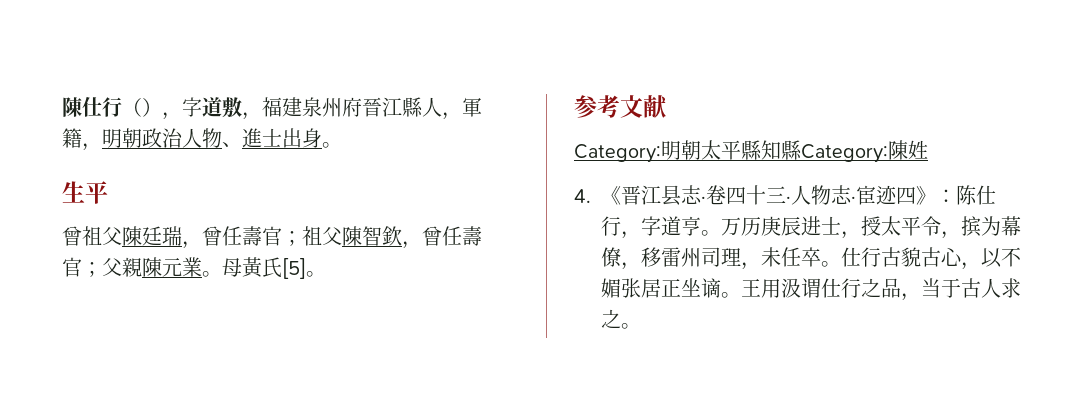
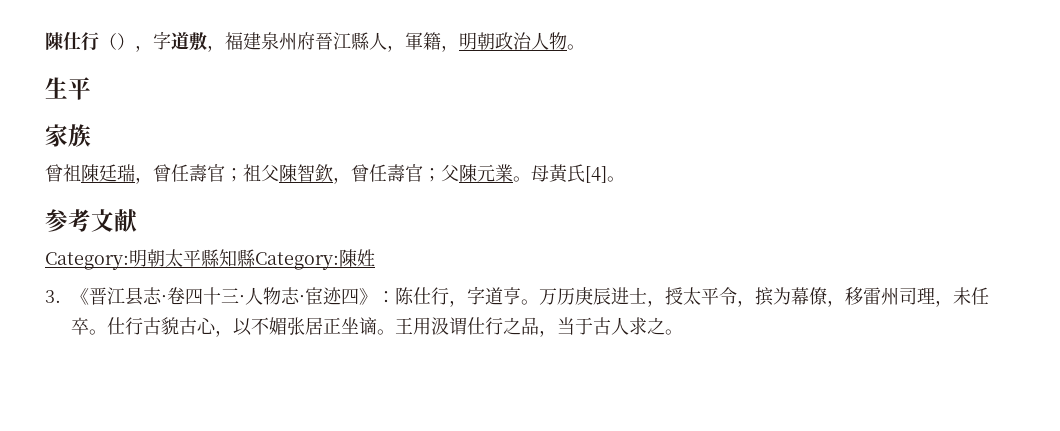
[222,128,322,148] 、進士出身 -> (567, 41) none
(108, 192) none -> [45,124,91,147] // 家族
[102,227,122,245] 父 -> (81, 173) none
[122,257,142,277] 親 -> (459, 173) none
[282,258,306,279] [5] -> [585,166,607,183] [4]
[574,189,591,203] 4. -> [45,290,61,303] 3.

